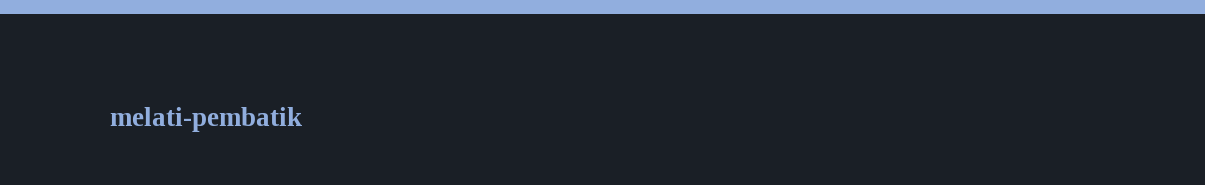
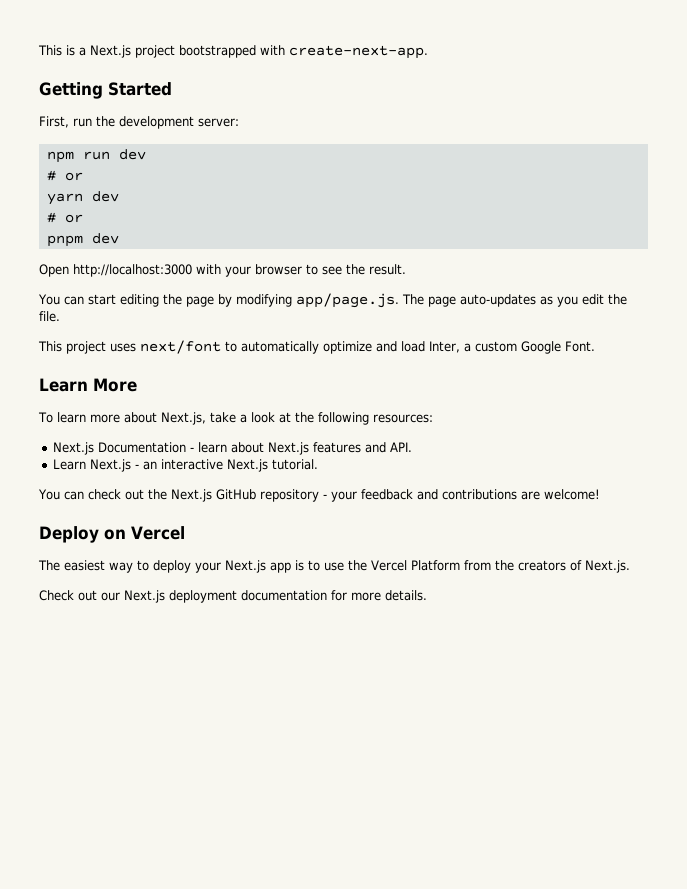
[110,107,302,132] melati-pembatik -> [38,45,428,59] [39,82,172,99] [39,116,239,129] [46,149,146,163] [46,170,83,181] [46,191,119,205] [46,212,83,223] [46,233,119,247] [39,264,406,277] [38,293,627,308] [39,311,60,322] [38,340,595,354] [39,378,137,392] [38,412,433,425] [52,442,412,455] [52,459,318,472] [38,489,600,502] [39,526,185,543] [38,560,630,573] [39,590,427,603] This is a Next.js project bootstrapped with create-next-app. // Getting Started // First, run the development server: // npm run dev // # or // yarn dev // # or // pnpm dev // Open http://localhost:3000 with your browser to see the result. // You can start editing the page by modifying app/page.js. The page auto-updates as you edit the file. // This project uses next/font to automatically optimize and load Inter, a custom Google Font. // Learn More // To learn more about Next.js, take a look at the following resources: // Next.js Documentation - learn about Next.js features and API. // Learn Next.js - an interactive Next.js tutorial. // You can check out the Next.js GitHub repository - your feedback and contributions are welcome! // Deploy on Vercel // The easiest way to deploy your Next.js app is to use the Vercel Platform from the creators of Next.js. // Check out our Next.js deployment documentation for more details.

